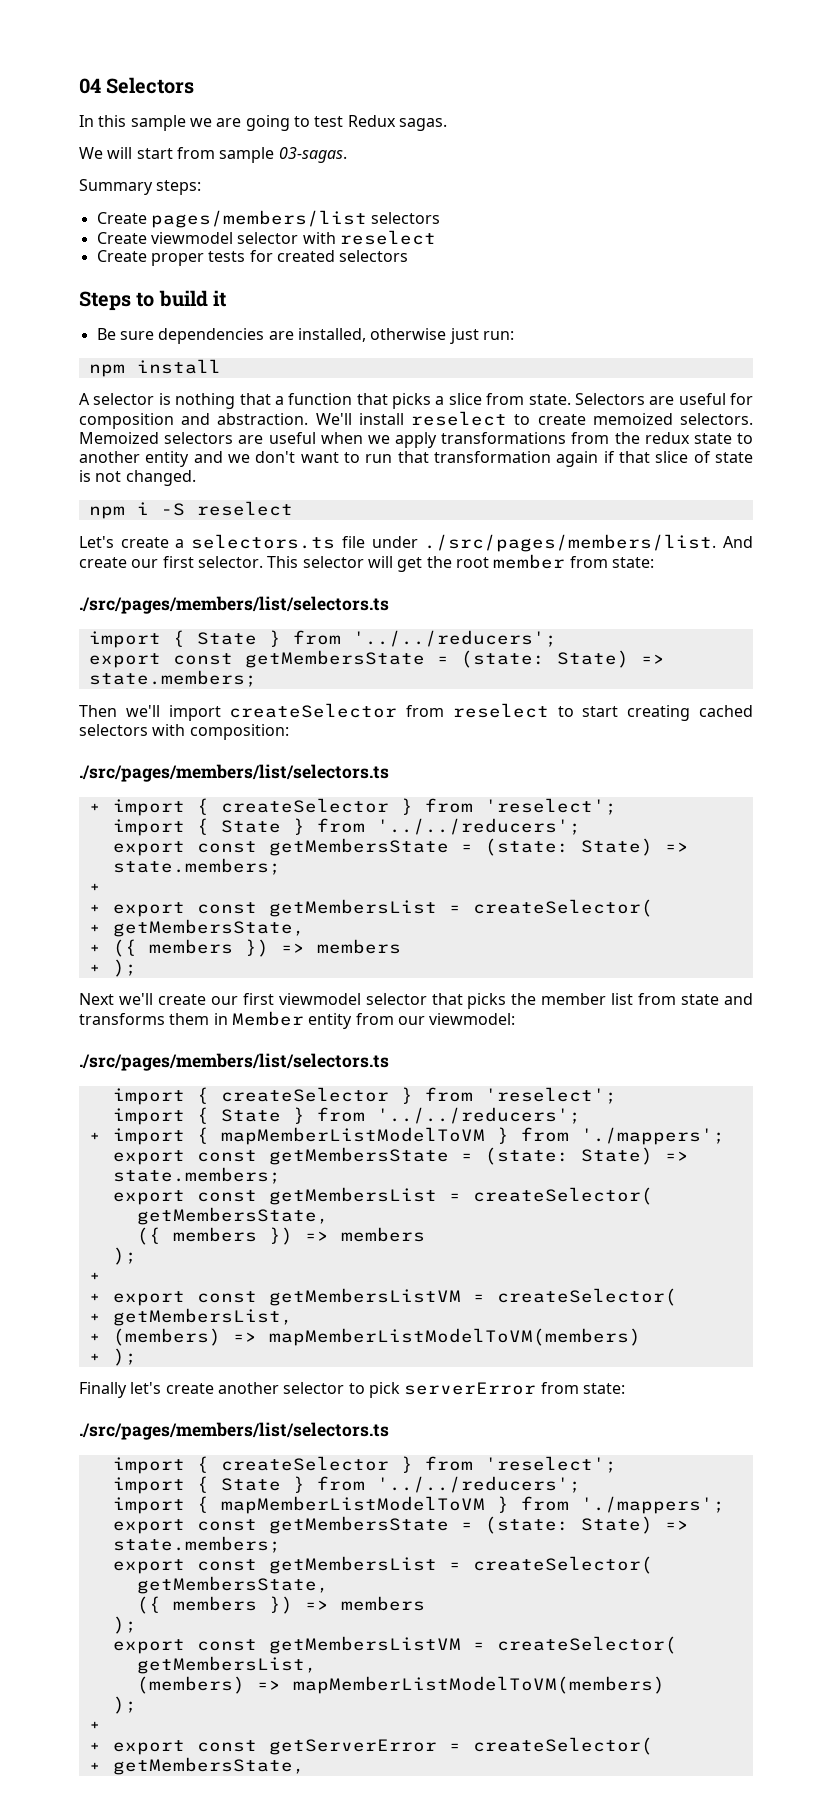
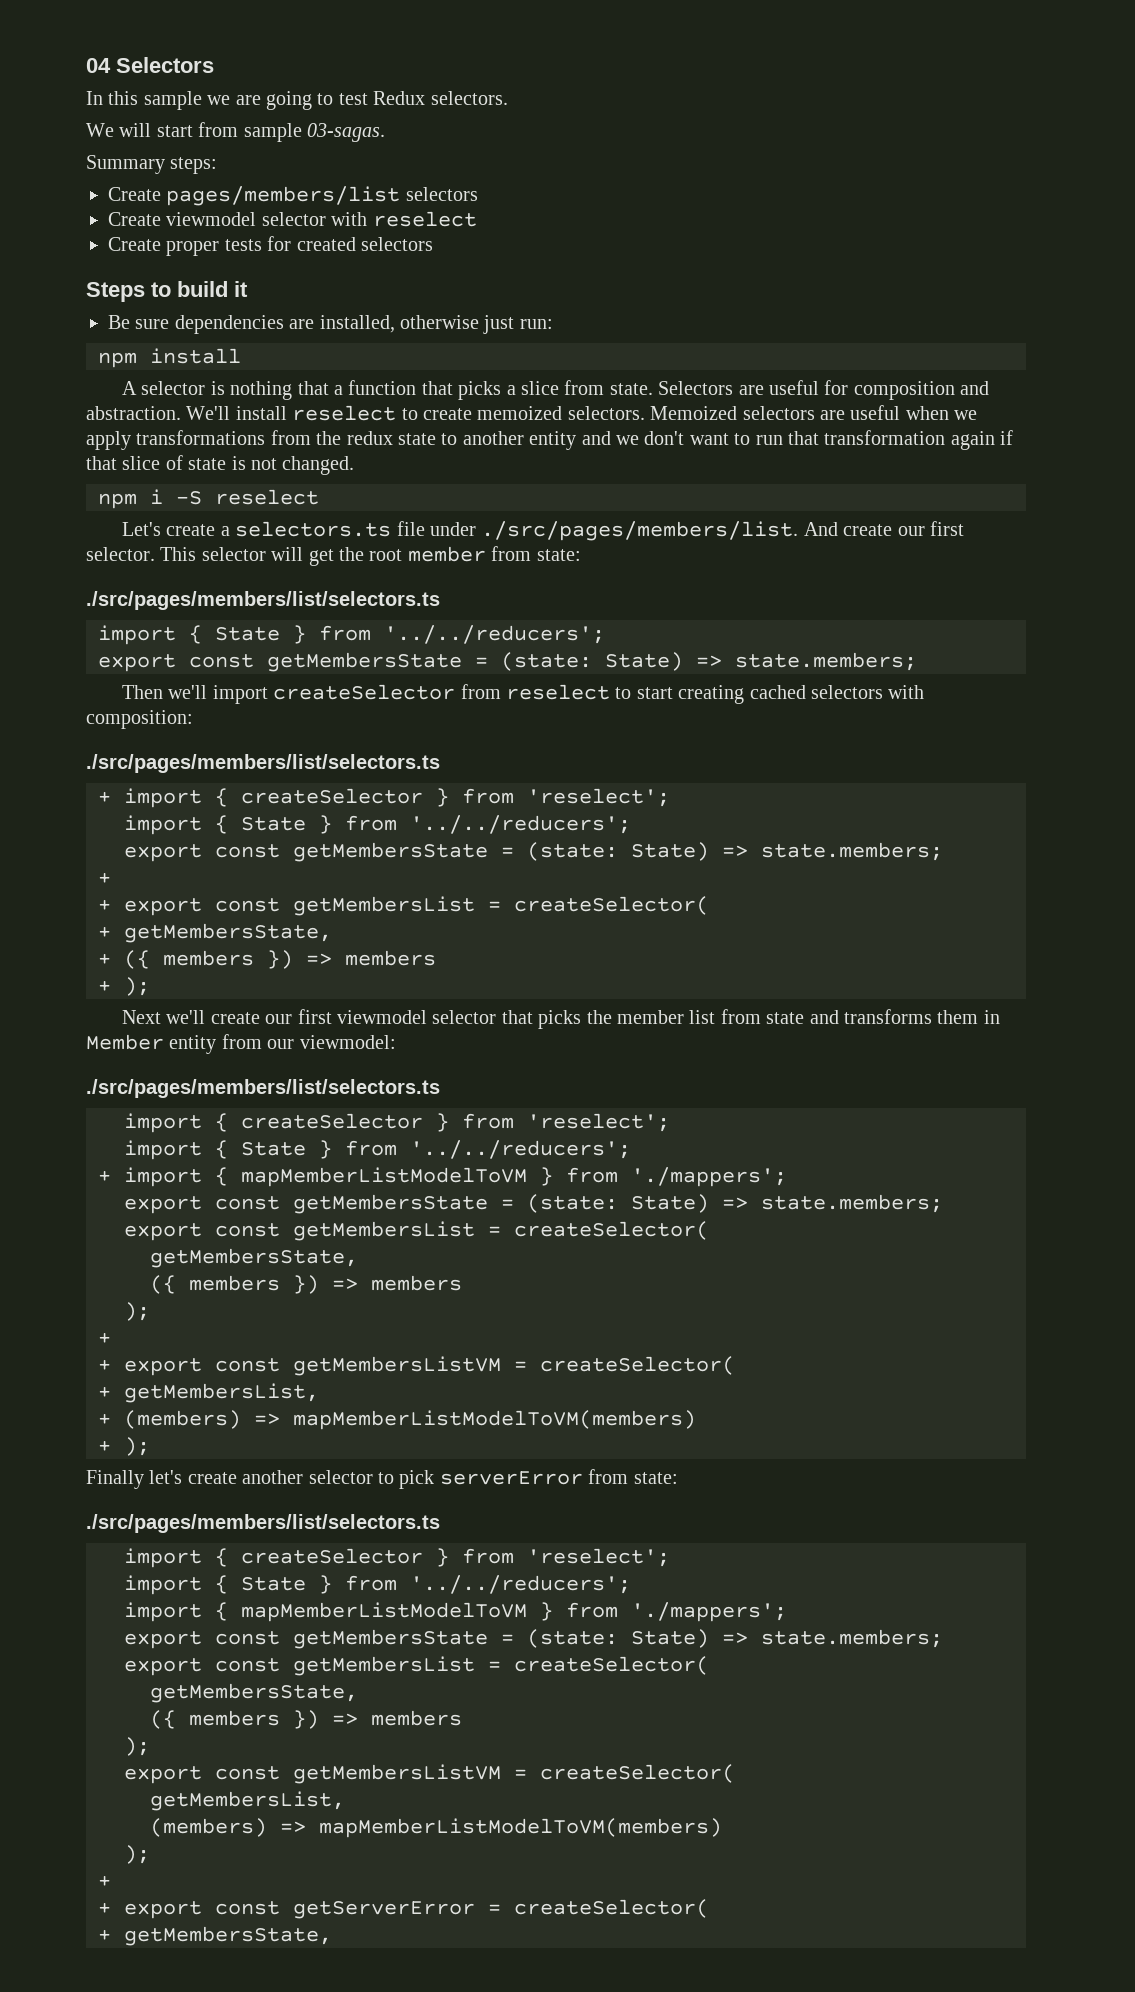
[398,118,447,131] sagas. -> [430,91,508,105] selectors.

